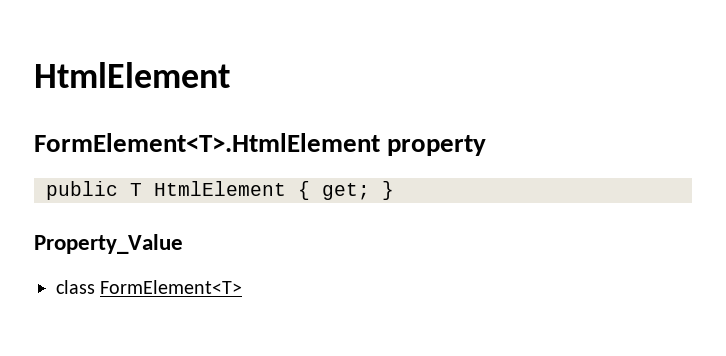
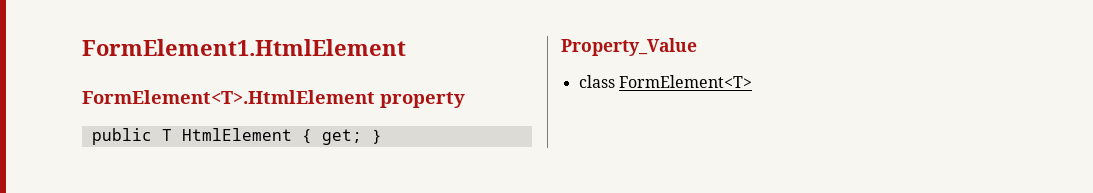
[34,62,230,88] HtmlElement -> [82,39,406,56] FormElement1.HtmlElement

